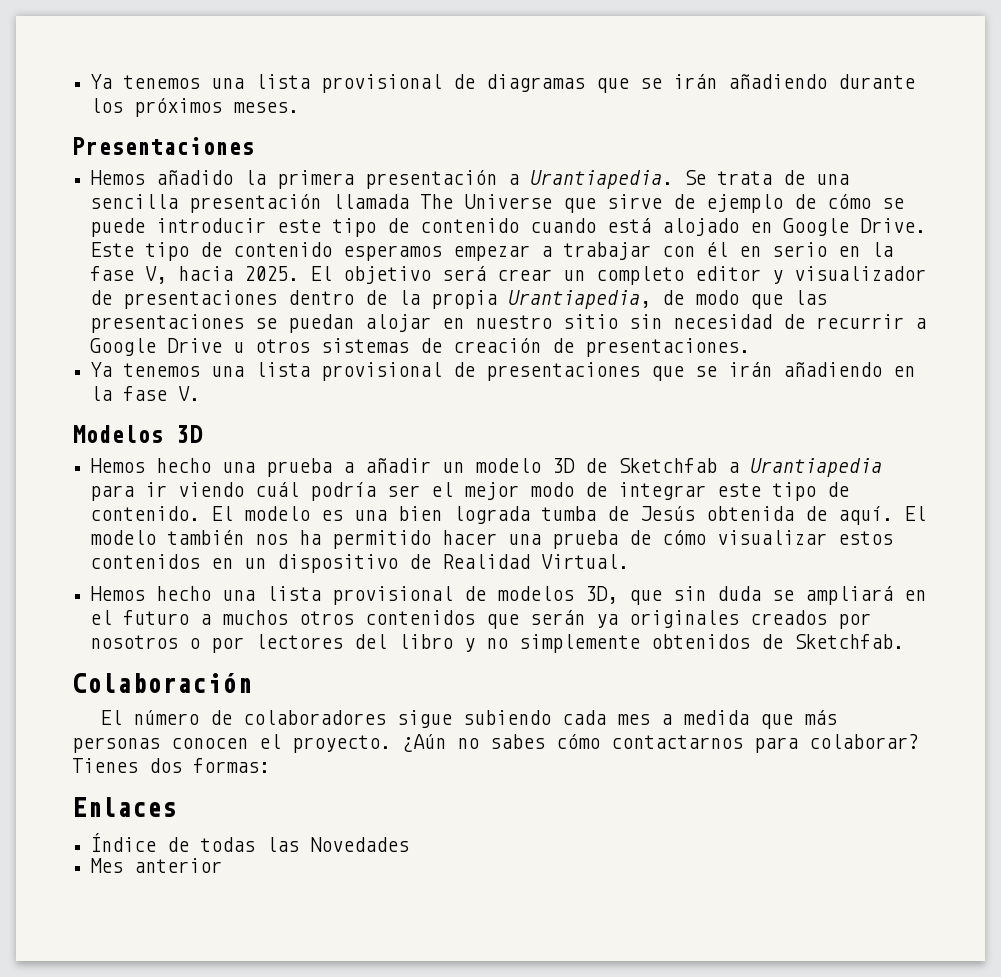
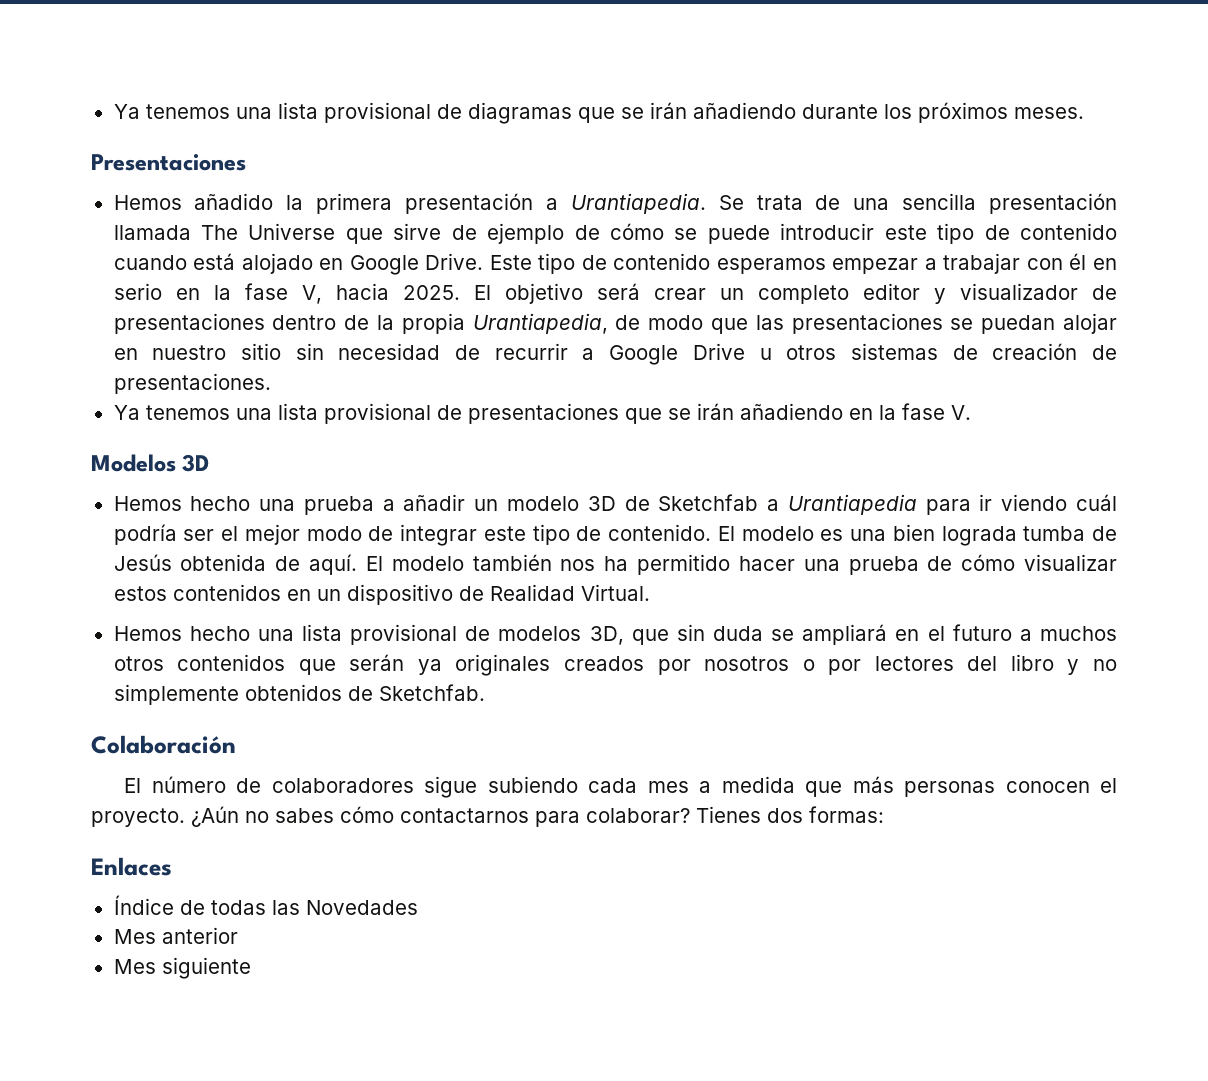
(223, 865) none -> [113,957,251,979] // Mes siguiente

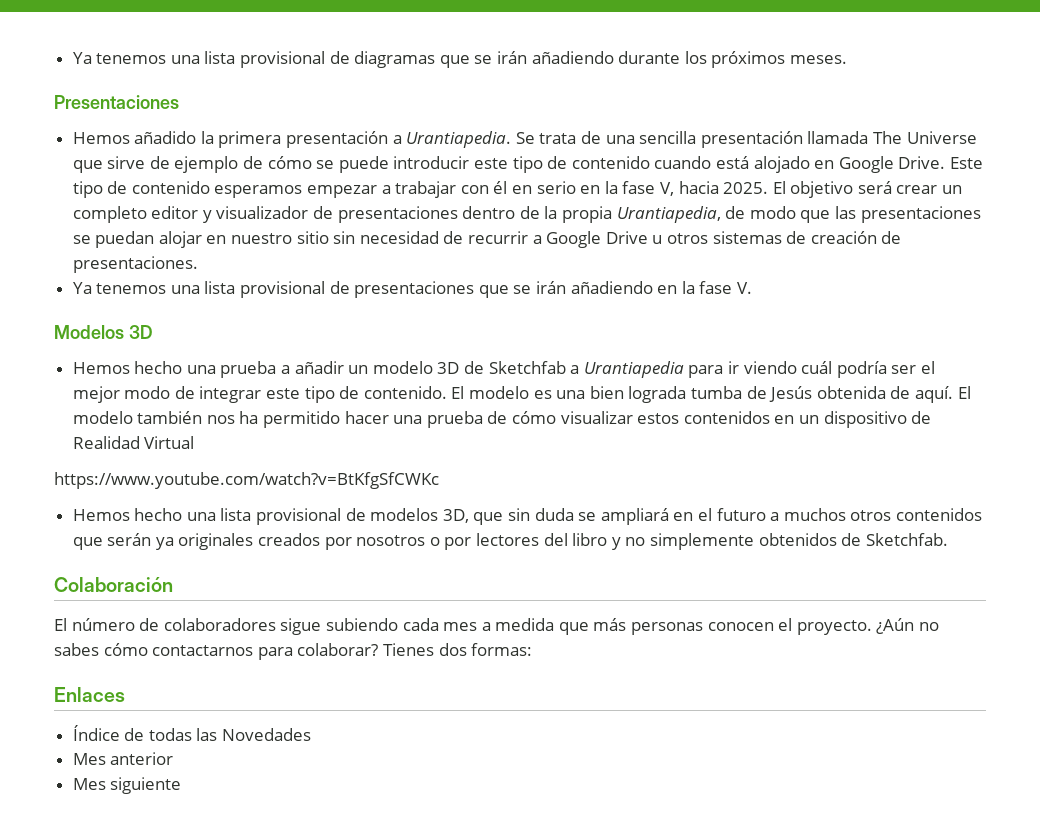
[580,584,650,601] Virtual. -> [144,436,195,449] [54,472,439,489] Virtual // https://www.youtube.com/watch?v=BtKfgSfCWKc

